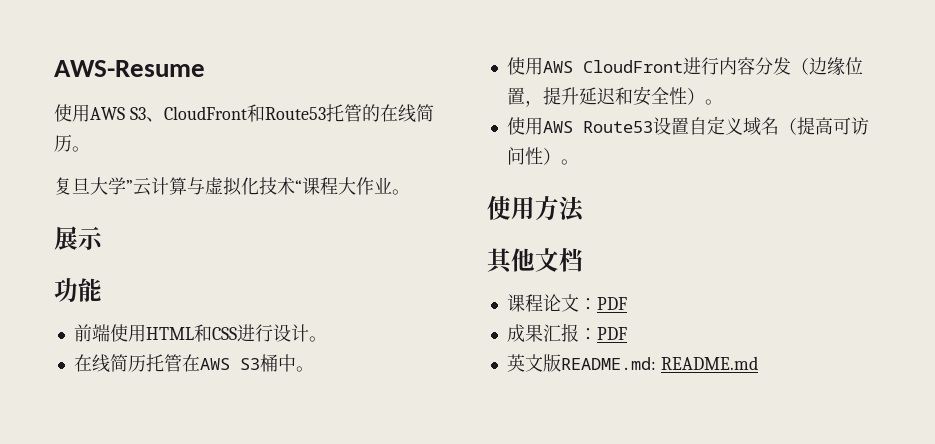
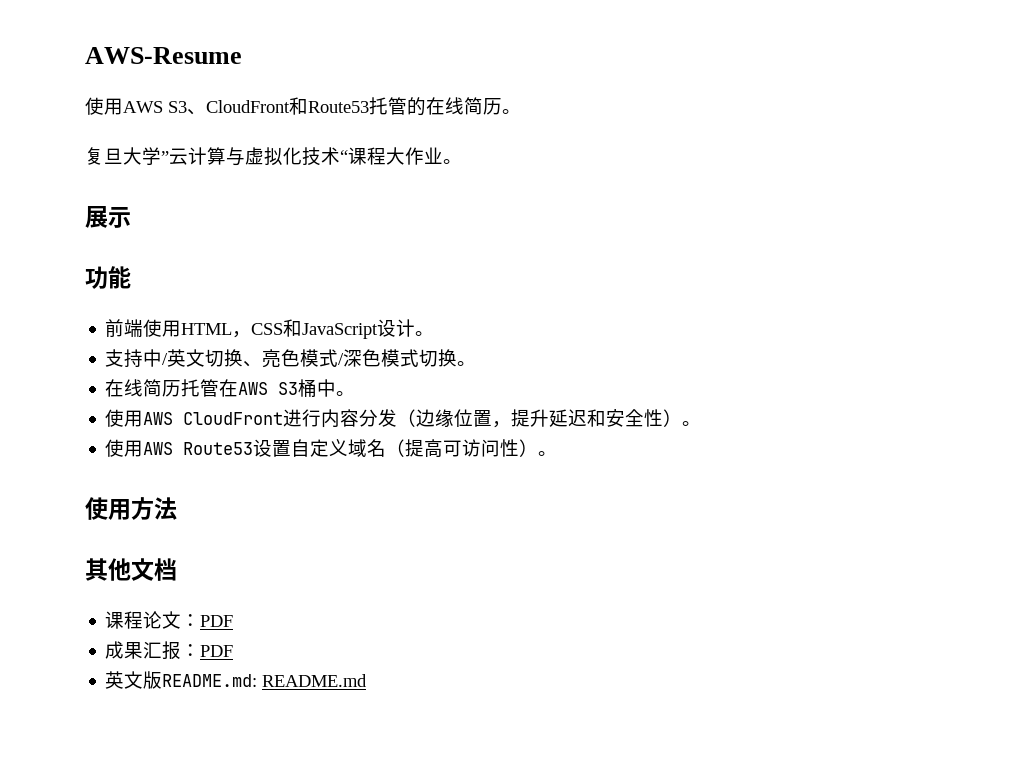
[193,324,273,342] 和CSS进行 -> [232,319,379,339] ，CSS和JavaScript
(327, 339) none -> [105,349,477,368] // 支持中/英文切换、亮色模式/深色模式切换。

